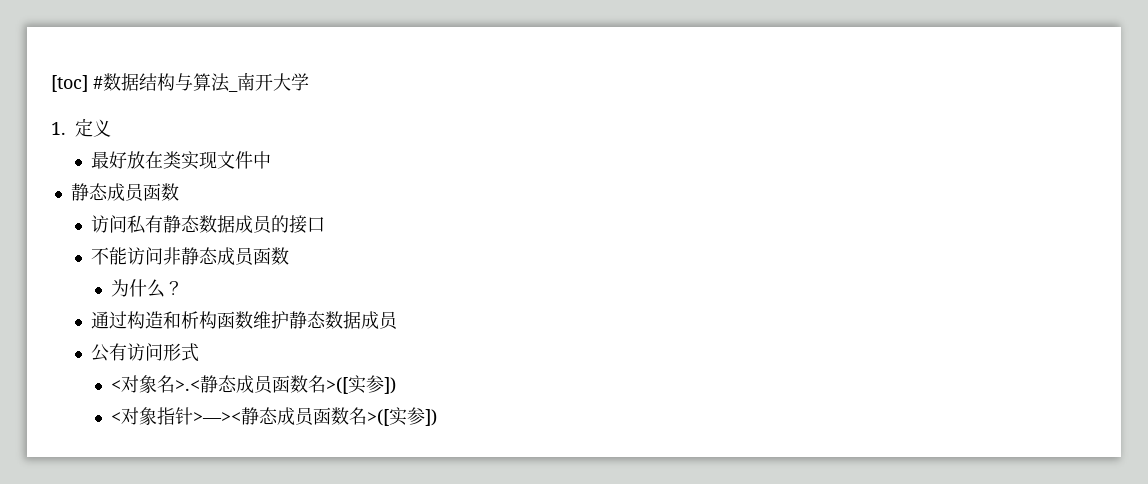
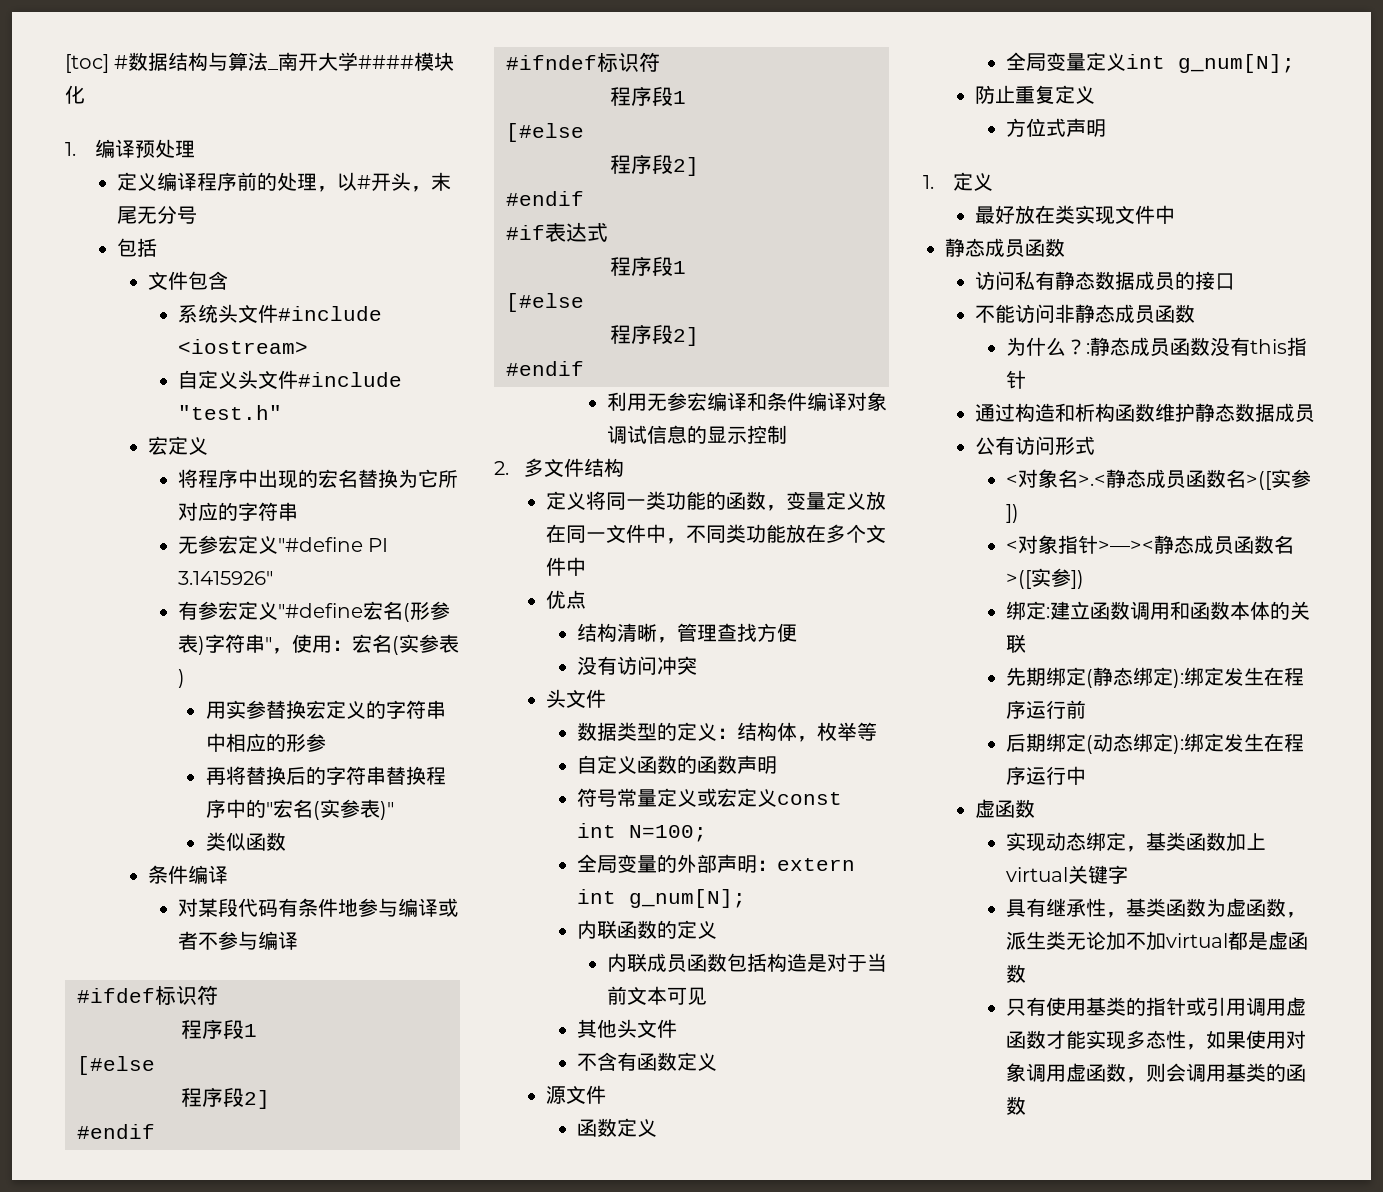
(309, 82) none -> [358,52,455,71] [65,85,85,104] [65,139,196,158] [117,172,452,192] [117,205,198,224] [117,238,158,257] [147,271,228,290] [177,304,382,323] [177,339,308,354] [177,370,402,389] [177,405,282,420] [147,436,208,455] [177,469,458,489] [177,502,298,521] [177,535,389,554] [177,571,273,585] [177,601,450,622] [177,634,459,655] [177,669,185,688] [205,700,446,719] [205,733,326,752] [205,766,446,785] [205,799,394,820] [205,832,286,851] [147,865,228,884] [177,898,458,917] [177,931,298,950] [77,985,218,1005] [181,1019,257,1039] [77,1056,155,1075] [181,1087,270,1109] [77,1124,155,1139] [506,52,660,72] [610,86,686,106] [506,123,584,142] [610,154,699,176] [506,191,584,206] [506,222,608,242] [610,256,686,276] [506,293,584,312] [610,324,699,346] [506,361,584,376] [606,392,887,411] [606,425,787,444] [494,458,625,477] [546,491,887,511] [546,524,887,544] [546,557,587,576] [546,590,587,609] [576,623,797,643] [576,656,697,675] [546,689,607,708] [576,722,877,742] [576,755,777,774] [576,788,842,807] [576,823,707,842] [576,854,855,873] [576,889,746,908] [576,920,717,939] [606,953,887,973] [606,986,707,1005] [576,1019,677,1038] [576,1052,717,1071] [546,1085,607,1104] [576,1118,657,1137] [1005,52,1295,73] [975,85,1096,104] [1005,118,1106,137] ####模块化 // 1.编译预处理 // 定义编译程序前的处理，以#开头，末尾无分号 // 包括 // 文件包含 // 系统头文件#include <iostream> // 自定义头文件#include "test.h" // 宏定义 // 将程序中出现的宏名替换为它所对应的字符串 // 无参宏定义"#define PI 3.1415926" // 有参宏定义"#define宏名(形参表)字符串"，使用：宏名(实参表) // 用实参替换宏定义的字符串中相应的形参 // 再将替换后的字符串替换程序中的"宏名(实参表)" // 类似函数 // 条件编译 // 对某段代码有条件地参与编译或者不参与编译 // #ifdef标识符 // 程序段1 // [#else // 程序段2] // #endif // #ifndef标识符 // 程序段1 // [#else // 程序段2] // #endif // #if表达式 // 程序段1 // [#else // 程序段2] // #endif // 利用无参宏编译和条件编译对象调试信息的显示控制 // 2.多文件结构 // 定义将同一类功能的函数，变量定义放在同一文件中，不同类功能放在多个文件中 // 优点 // 结构清晰，管理查找方便 // 没有访问冲突 // 头文件 // 数据类型的定义：结构体，枚举等 // 自定义函数的函数声明 // 符号常量定义或宏定义const int N=100; // 全局变量的外部声明：extern int g_num[N]; // 内联函数的定义 // 内联成员函数包括构造是对于当前文本可见 // 其他头文件 // 不含有函数定义 // 源文件 // 函数定义 // 全局变量定义int g_num[N]; // 防止重复定义 // 方位式声明
(184, 288) none -> [1085,337,1307,357] [1005,370,1026,389] :静态成员函数没有this指针
(438, 417) none -> [1005,601,1310,620] [1005,634,1026,653] [1005,667,1304,688] [1005,700,1086,719] [1005,733,1304,754] [1005,766,1086,785] [975,799,1036,818] [1005,832,1266,852] [1005,865,1128,884] [1005,898,1306,918] [1005,931,1308,951] [1005,964,1026,983] [1005,997,1306,1016] [1005,1030,1306,1050] [1005,1063,1306,1083] [1005,1096,1026,1115] // 绑定:建立函数调用和函数本体的关联 // 先期绑定(静态绑定):绑定发生在程序运行前 // 后期绑定(动态绑定):绑定发生在程序运行中 // 虚函数 // 实现动态绑定，基类函数加上virtual关键字 // 具有继承性，基类函数为虚函数，派生类无论加不加virtual都是虚函数 // 只有使用基类的指针或引用调用虚函数才能实现多态性，如果使用对象调用虚函数，则会调用基类的函数

